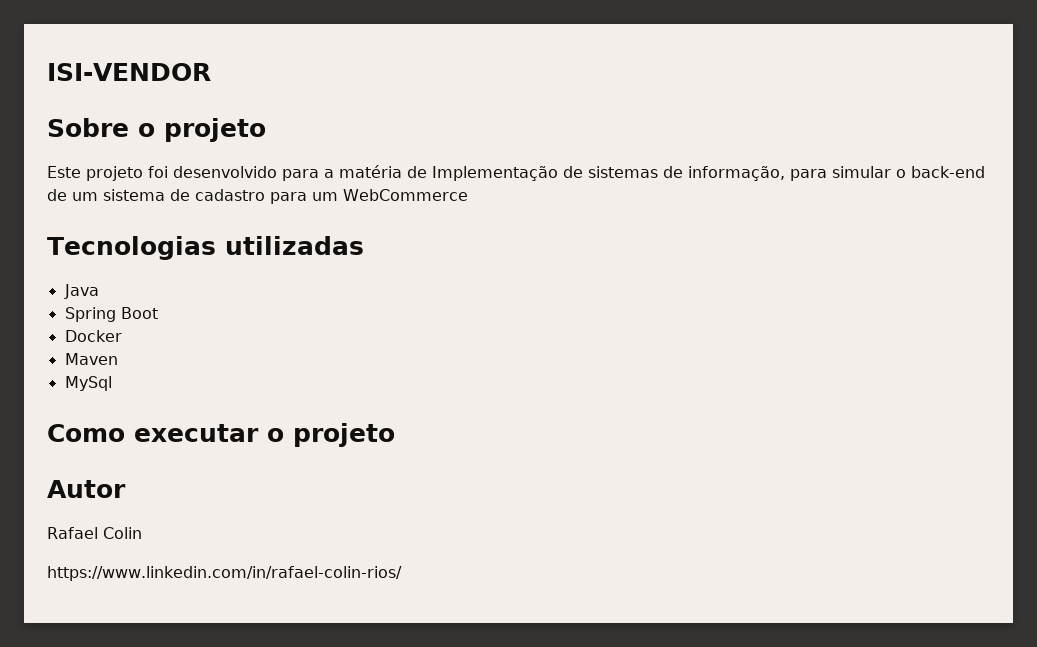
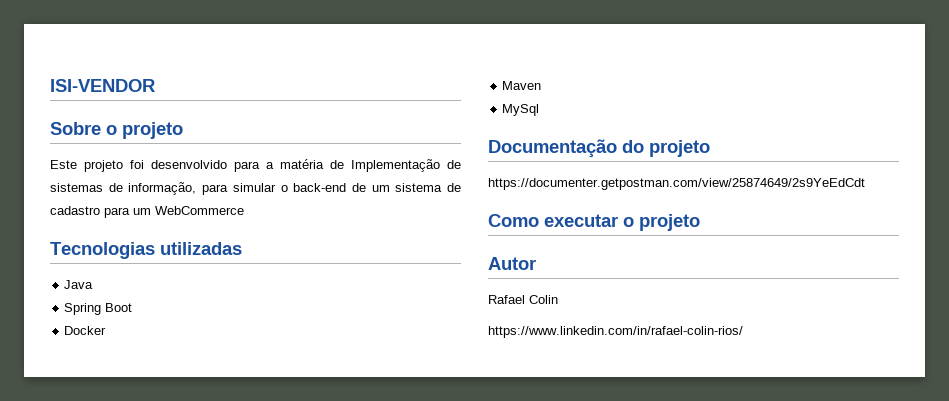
(112, 383) none -> [488,139,710,158] [488,178,865,190] // Documentação do projeto // https://documenter.getpostman.com/view/25874649/2s9YeEdCdt

